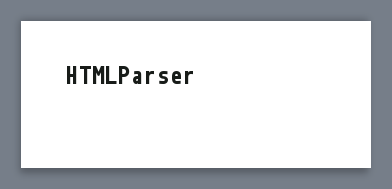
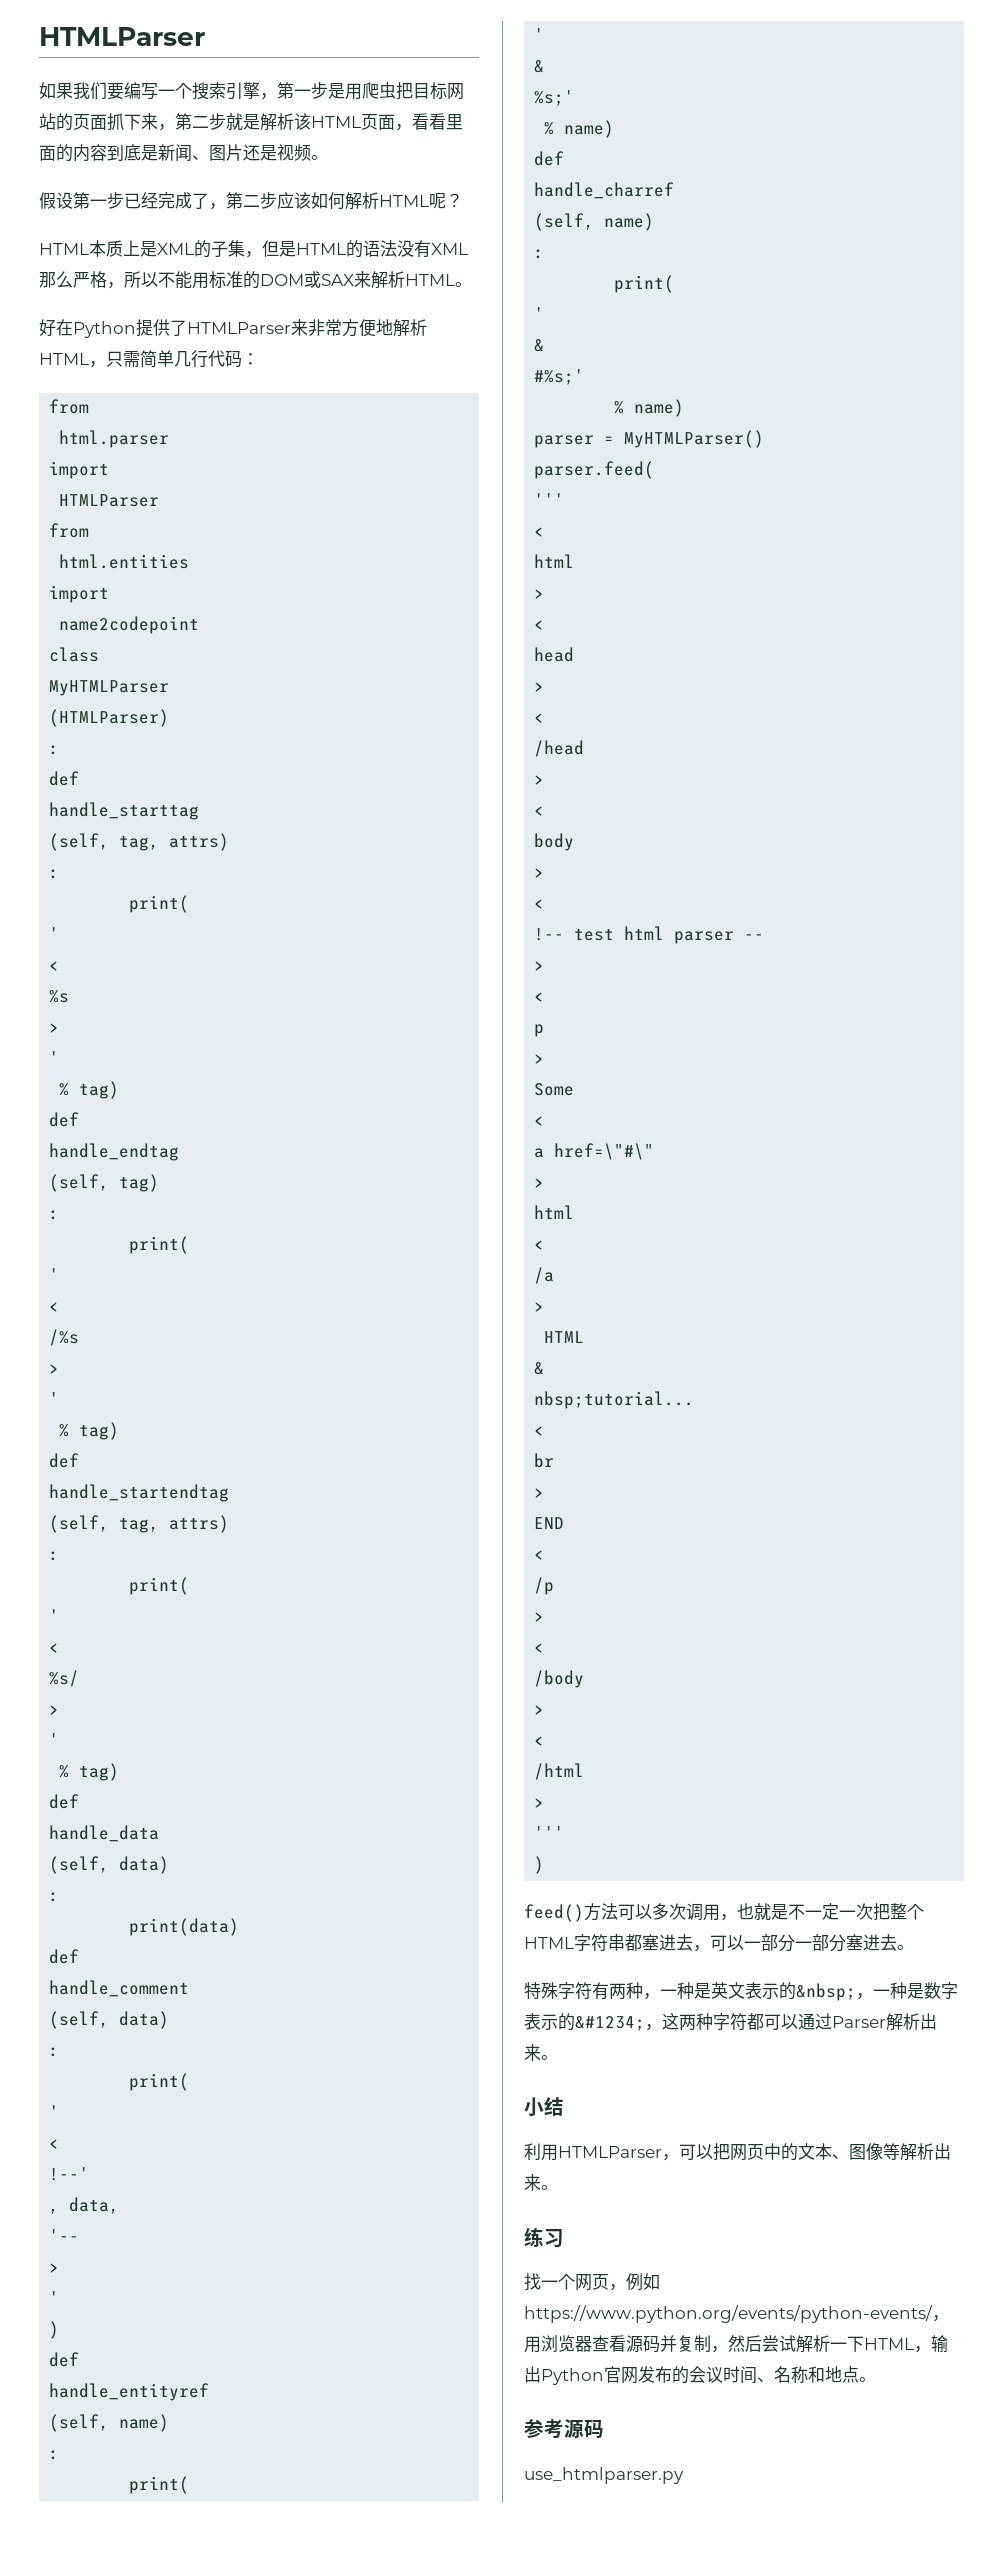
[65,66,195,84] HTMLParser -> [39,27,205,46] [39,82,464,100] [39,113,463,131] [39,144,328,162] [39,192,463,210] [39,240,468,258] [39,271,472,289] [39,319,427,338] [39,350,259,368] [49,399,90,414] [59,430,170,448] [49,461,110,479] [59,494,160,507] [49,523,90,538] [59,554,190,569] [49,585,110,603] [59,616,200,634] [49,647,100,662] [49,680,170,696] [49,709,170,727] [49,745,60,755] [49,771,80,786] [49,802,200,820] [49,833,230,851] [49,869,60,879] [129,895,190,913] [49,927,60,940] [49,961,60,971] [49,990,70,1003] [49,1023,60,1033] [49,1051,60,1064] [59,1081,120,1099] [49,1112,80,1127] [49,1143,180,1161] [49,1174,160,1192] [49,1210,60,1220] [129,1236,190,1254] [49,1268,60,1281] [49,1302,60,1312] [49,1329,80,1346] [49,1364,60,1374] [49,1392,60,1405] [59,1422,120,1440] [49,1453,80,1468] [49,1484,230,1502] [49,1515,230,1533] [49,1551,60,1561] [129,1577,190,1595] [49,1609,60,1622] [49,1643,60,1653] [49,1670,80,1687] [49,1705,60,1715] [49,1733,60,1746] [59,1763,120,1781] [49,1794,80,1809] [49,1825,160,1842] [49,1856,170,1874] [49,1892,60,1902] [129,1918,240,1936] [49,1949,80,1964] [49,1980,190,1997] [49,2011,170,2029] [49,2047,60,2057] [129,2073,190,2091] [49,2105,60,2118] [49,2139,60,2149] [49,2167,90,2181] [49,2197,120,2214] [49,2229,80,2242] [49,2263,60,2273] [49,2291,60,2304] [49,2321,60,2339] [49,2352,80,2367] [49,2383,210,2401] [49,2414,170,2432] [49,2450,60,2460] [129,2476,190,2494] [534,28,545,41] [534,60,545,73] [534,90,575,106] [544,120,615,138] [534,151,565,166] [534,182,675,199] [534,213,655,231] [534,249,545,259] [614,275,675,293] [534,307,545,320] [534,339,545,352] [534,369,585,385] [614,399,685,417] [534,430,765,448] [534,461,655,479] [534,493,565,506] [534,527,545,537] [534,554,575,568] [534,589,545,599] [534,620,545,630] [534,647,575,662] [534,682,545,692] [534,713,545,723] [534,740,585,757] [534,775,545,785] [534,806,545,816] [534,833,575,851] [534,868,545,878] [534,899,545,909] [534,926,765,944] [534,961,545,971] [534,992,545,1002] [534,1024,545,1037] [534,1054,545,1064] [534,1083,575,1096] [534,1116,545,1126] [534,1143,655,1160] [534,1178,545,1188] [534,1205,575,1219] [534,1240,545,1250] [534,1267,555,1284] [534,1302,545,1312] [544,1331,585,1343] [534,1362,545,1375] [534,1391,695,1409] [534,1426,545,1436] [534,1453,555,1468] [534,1488,545,1498] [534,1517,565,1529] [534,1550,545,1560] [534,1577,555,1595] [534,1612,545,1622] [534,1643,545,1653] [534,1670,585,1688] [534,1705,545,1715] [534,1736,545,1746] [534,1763,585,1780] [534,1798,545,1808] [534,1826,565,1839] [534,1856,545,1874] [524,1903,924,1922] [524,1934,914,1952] [524,1982,958,2001] [524,2013,937,2031] [524,2044,558,2061] [524,2097,564,2117] [524,2143,951,2161] [524,2174,558,2191] [524,2227,564,2248] [524,2273,660,2291] [524,2305,949,2323] [524,2335,948,2353] [524,2366,876,2385] [524,2419,604,2439] [524,2467,684,2484] HTMLParser // 如果我们要编写一个搜索引擎，第一步是用爬虫把目标网站的页面抓下来，第二步就是解析该HTML页面，看看里面的内容到底是新闻、图片还是视频。 // 假设第一步已经完成了，第二步应该如何解析HTML呢？ // HTML本质上是XML的子集，但是HTML的语法没有XML那么严格，所以不能用标准的DOM或SAX来解析HTML。 // 好在Python提供了HTMLParser来非常方便地解析HTML，只需简单几行代码： // from // html.parser // import // HTMLParser // from // html.entities // import // name2codepoint // class // MyHTMLParser // (HTMLParser) // : // def // handle_starttag // (self, tag, attrs) // : // print( // ' // < // %s // > // ' // % tag) // def // handle_endtag // (self, tag) // : // print( // ' // < // /%s // > // ' // % tag) // def // handle_startendtag // (self, tag, attrs) // : // print( // ' // < // %s/ // > // ' // % tag) // def // handle_data // (self, data) // : // print(data) // def // handle_comment // (self, data) // : // print( // ' // < // !--' // , data, // '-- // > // ' // ) // def // handle_entityref // (self, name) // : // print( // ' // & // %s;' // % name) // def // handle_charref // (self, name) // : // print( // ' // & // #%s;' // % name) // parser = MyHTMLParser() // parser.feed( // ''' // < // html // > // < // head // > // < // /head // > // < // body // > // < // !-- test html parser -- // > // < // p // > // Some // < // a href=\"#\" // > // html // < // /a // > // HTML // & // nbsp;tutorial... // < // br // > // END // < // /p // > // < // /body // > // < // /html // > // ''' // ) // feed()方法可以多次调用，也就是不一定一次把整个HTML字符串都塞进去，可以一部分一部分塞进去。 // 特殊字符有两种，一种是英文表示的&nbsp;，一种是数字表示的&#1234;，这两种字符都可以通过Parser解析出来。 // 小结 // 利用HTMLParser，可以把网页中的文本、图像等解析出来。 // 练习 // 找一个网页，例如https://www.python.org/events/python-events/，用浏览器查看源码并复制，然后尝试解析一下HTML，输出Python官网发布的会议时间、名称和地点。 // 参考源码 // use_htmlparser.py

